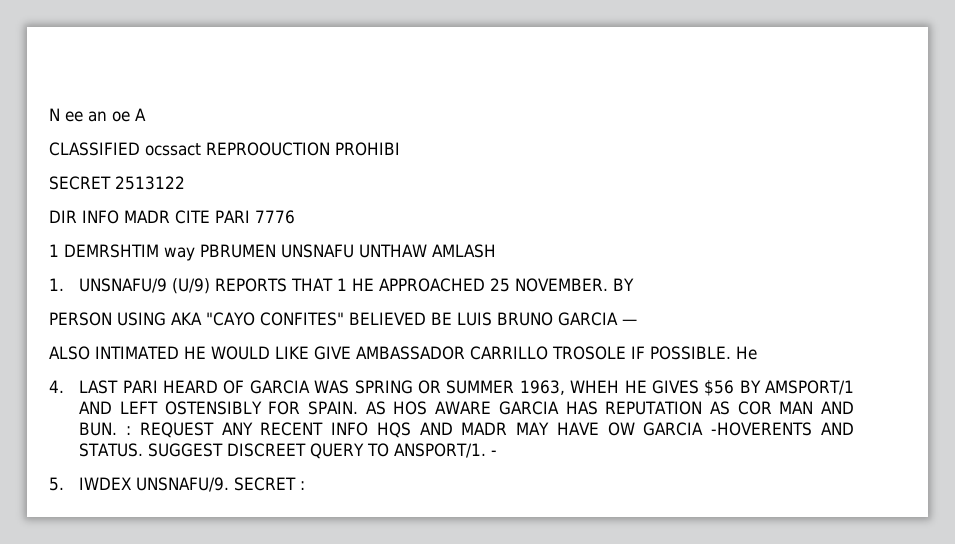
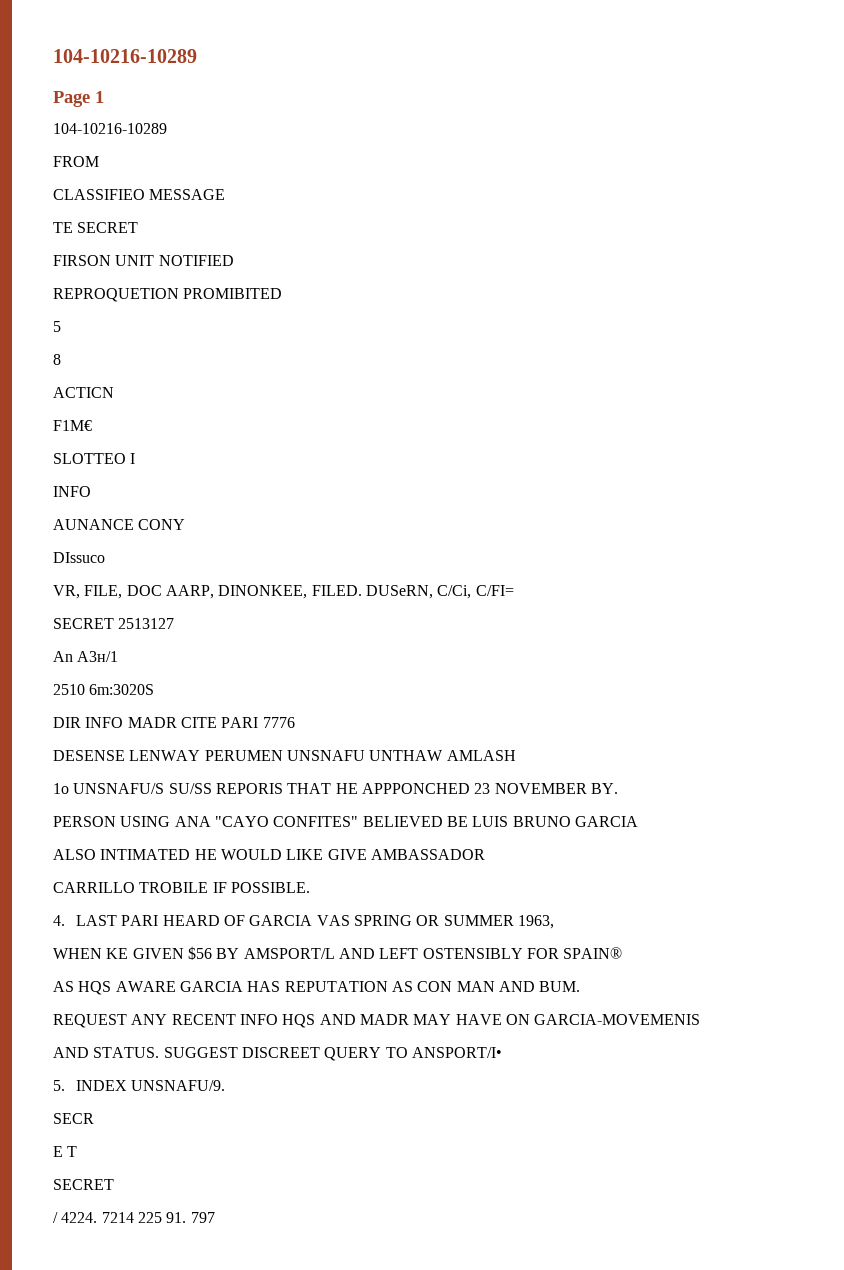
[49,108,146,122] [49,142,400,156] [49,176,185,190] N ee an oe A // CLASSIFIED ocssact REPROOUCTION PROHIBI // SECRET 2513122 -> [53,49,197,63] [53,91,104,107] [53,123,167,134] [53,156,99,167] [53,189,226,200] [53,222,139,233] [53,255,234,266] [53,288,283,302] [53,321,61,332] [53,354,61,365] [53,387,114,398] [53,420,92,431] [53,453,136,464] [53,486,91,497] [53,519,186,530] [53,552,105,563] [53,585,514,599] [53,618,175,629] [53,651,119,662] [53,684,155,695] 104-10216-10289 // Page 1 // 104-10216-10289 // FROM // CLASSIFIEO MESSAGE // TE SECRET // FIRSON UNIT NOTIFIED // REPROQUETION PROMIBITED // 5 // 8 // ACTICN // F1M€ // SLOTTEO I // INFO // AUNANCE CONY // DIssuco // VR, FILE, DOC AARP, DINONKEE, FILED. DUSeRN, C/Ci, C/FI= // SECRET 2513127 // An A3н/1 // 2510 6m:3020S
[49,244,276,261] 1 DEMRSHTIM way PBRUMEN -> [53,750,283,761] DESENSE LENWAY PERUMEN
[49,278,635,294] 1. UNSNAFU/9 (U/9) REPORTS THAT 1 HE APPROACHED 25 NOVEMBER. BY -> [53,783,618,794] 1o UNSNAFU/S SU/SS REPORIS THAT HE APPPONCHED 23 NOVEMBER BY.
[171,312,202,325] AKA -> [174,816,211,827] ANA
[621,319,637,325] — -> (638, 821) none
[469,346,626,360] CARRILLO TROSOLE -> [53,882,209,893] // CARRILLO TROBILE
[735,346,757,360] He -> (310, 887) none
[314,380,350,394] WAS -> [316,915,350,926] VAS
[570,380,699,394] WHEH HE GIVES -> [53,948,184,959] // WHEN KE GIVEN
[765,380,855,395] AMSPORT/1 -> [243,948,335,959] AMSPORT/L
[308,401,428,415] SPAIN. AS HOS -> [563,947,623,959] [53,981,112,995] SPAIN® // AS HQS
[737,401,772,415] COR -> [417,981,453,992] CON
[79,422,132,436] BUN. : -> [539,981,581,992] BUM. //
[607,422,813,436] OW GARCIA -HOVERENTS -> [505,1014,701,1025] ON GARCIA-MOVEMENIS //
[394,443,498,458] ANSPORT/1. - -> [411,1047,502,1058] ANSPORT/I•
[79,477,132,490] IWDEX -> [76,1080,128,1091] INDEX
[234,477,306,491] SECRET : -> [53,1113,94,1124] [53,1146,78,1157] [53,1179,114,1190] [53,1212,215,1223] // SECR // E T // SECRET // / 4224. 7214 225 91. 797

